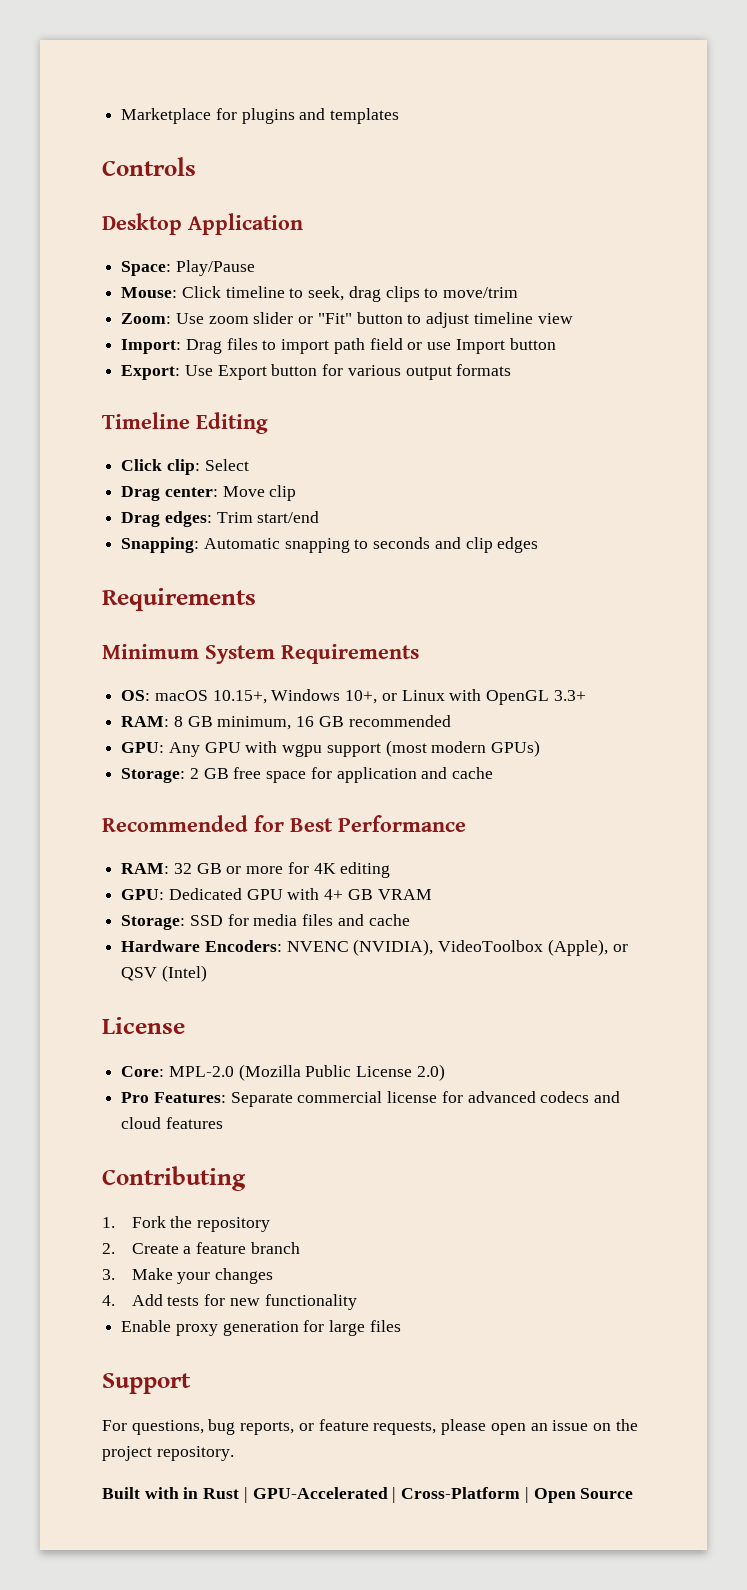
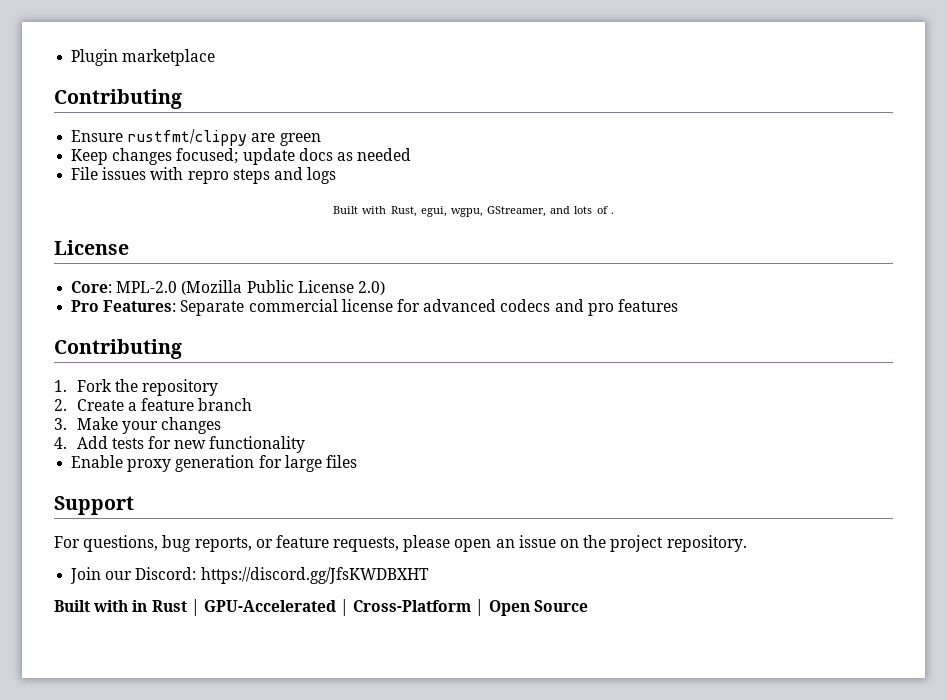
[121,108,400,124] [102,157,196,176] [102,213,303,235] [121,260,255,276] [121,286,519,302] [121,312,573,328] [121,338,556,354] [121,364,512,380] [102,412,268,434] [121,459,249,475] [121,485,297,501] [121,511,320,527] [121,537,539,553] [102,588,256,611] [102,644,419,664] [121,689,586,705] [121,715,451,730] [121,740,541,757] [121,767,494,783] [102,815,466,832] [121,862,391,878] [121,888,432,900] [121,914,410,930] [121,939,628,956] [121,965,207,982] Marketplace for plugins and templates // Controls // Desktop Application // Space: Play/Pause // Mouse: Click timeline to seek, drag clips to move/trim // Zoom: Use zoom slider or "Fit" button to adjust timeline view // Import: Drag files to import path field or use Import button // Export: Use Export button for various output formats // Timeline Editing // Click clip: Select // Drag center: Move clip // Drag edges: Trim start/end // Snapping: Automatic snapping to seconds and clip edges // Requirements // Minimum System Requirements // OS: macOS 10.15+, Windows 10+, or Linux with OpenGL 3.3+ // RAM: 8 GB minimum, 16 GB recommended // GPU: Any GPU with wgpu support (most modern GPUs) // Storage: 2 GB free space for application and cache // Recommended for Best Performance // RAM: 32 GB or more for 4K editing // GPU: Dedicated GPU with 4+ GB VRAM // Storage: SSD for media files and cache // Hardware Encoders: NVENC (NVIDIA), VideoToolbox (Apple), or QSV (Intel) -> [71,49,216,66] [54,89,182,109] [71,129,321,146] [71,148,412,165] [71,167,337,184] [333,206,614,217] Plugin marketplace // Contributing // Ensure rustfmt/clippy are green // Keep changes focused; update docs as needed // File issues with repro steps and logs // Built with Rust, egui, wgpu, GStreamer, and lots of .
[121,1117,162,1129] cloud -> [587,303,614,316] pro
(234, 1453) none -> [70,567,429,584] // Join our Discord: https://discord.gg/JfsKWDBXHT

